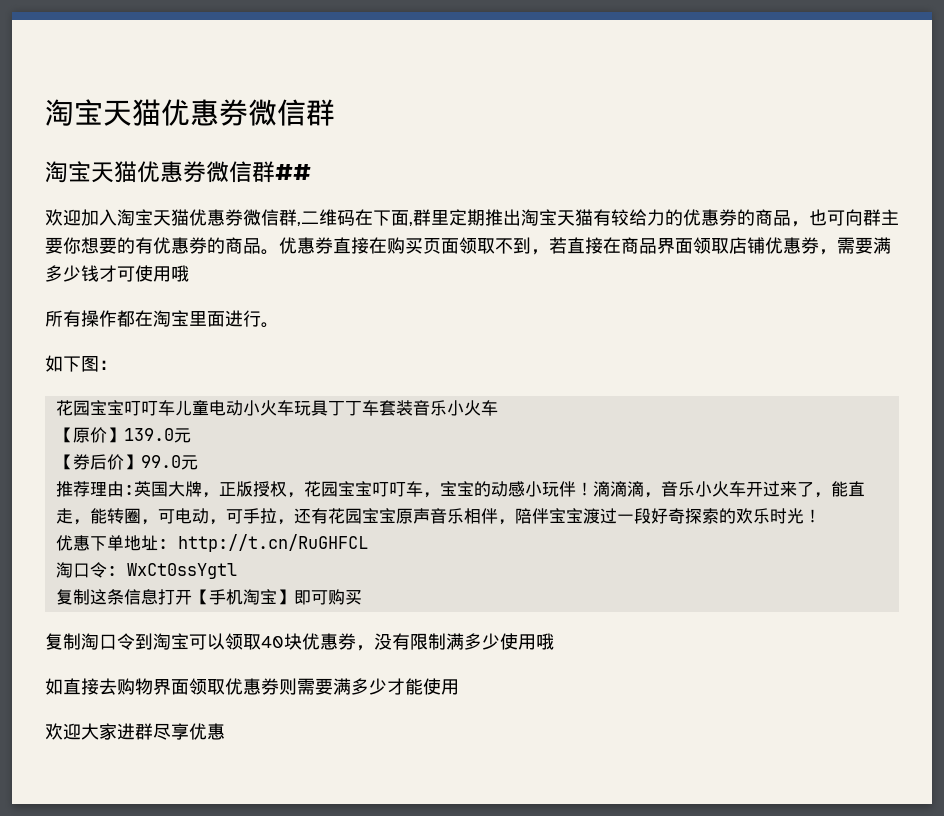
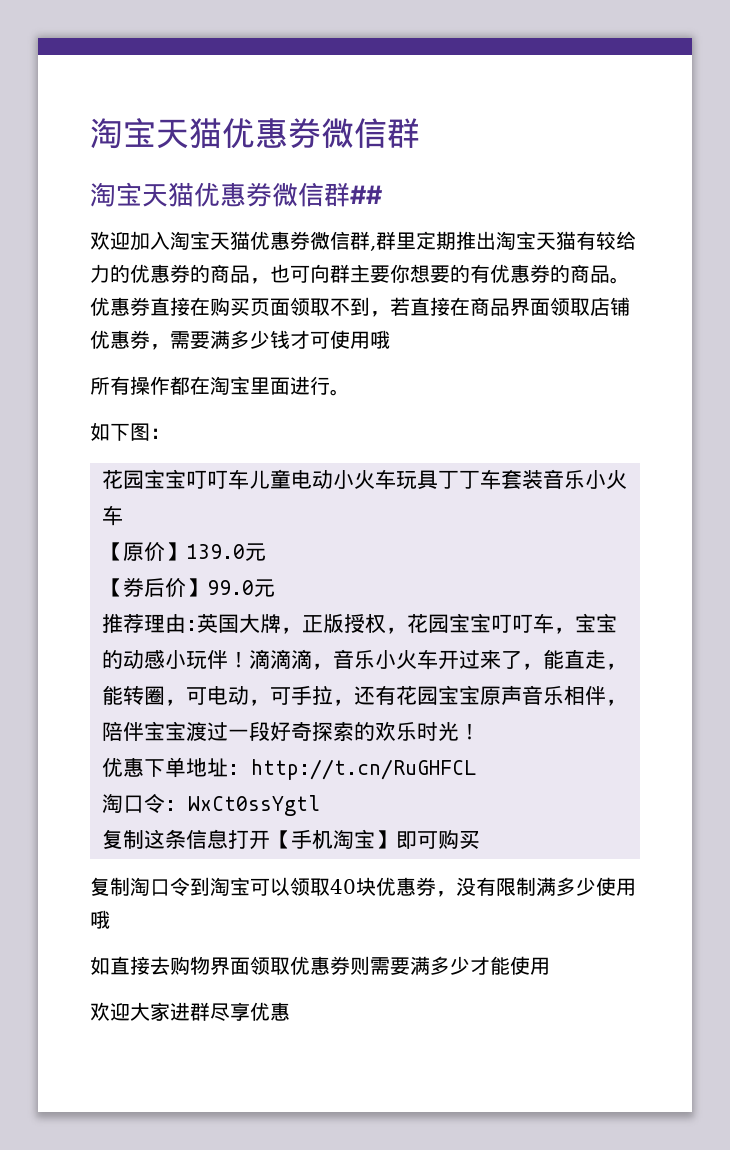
[301,209,413,226] 二维码在下面, -> (376, 248) none

